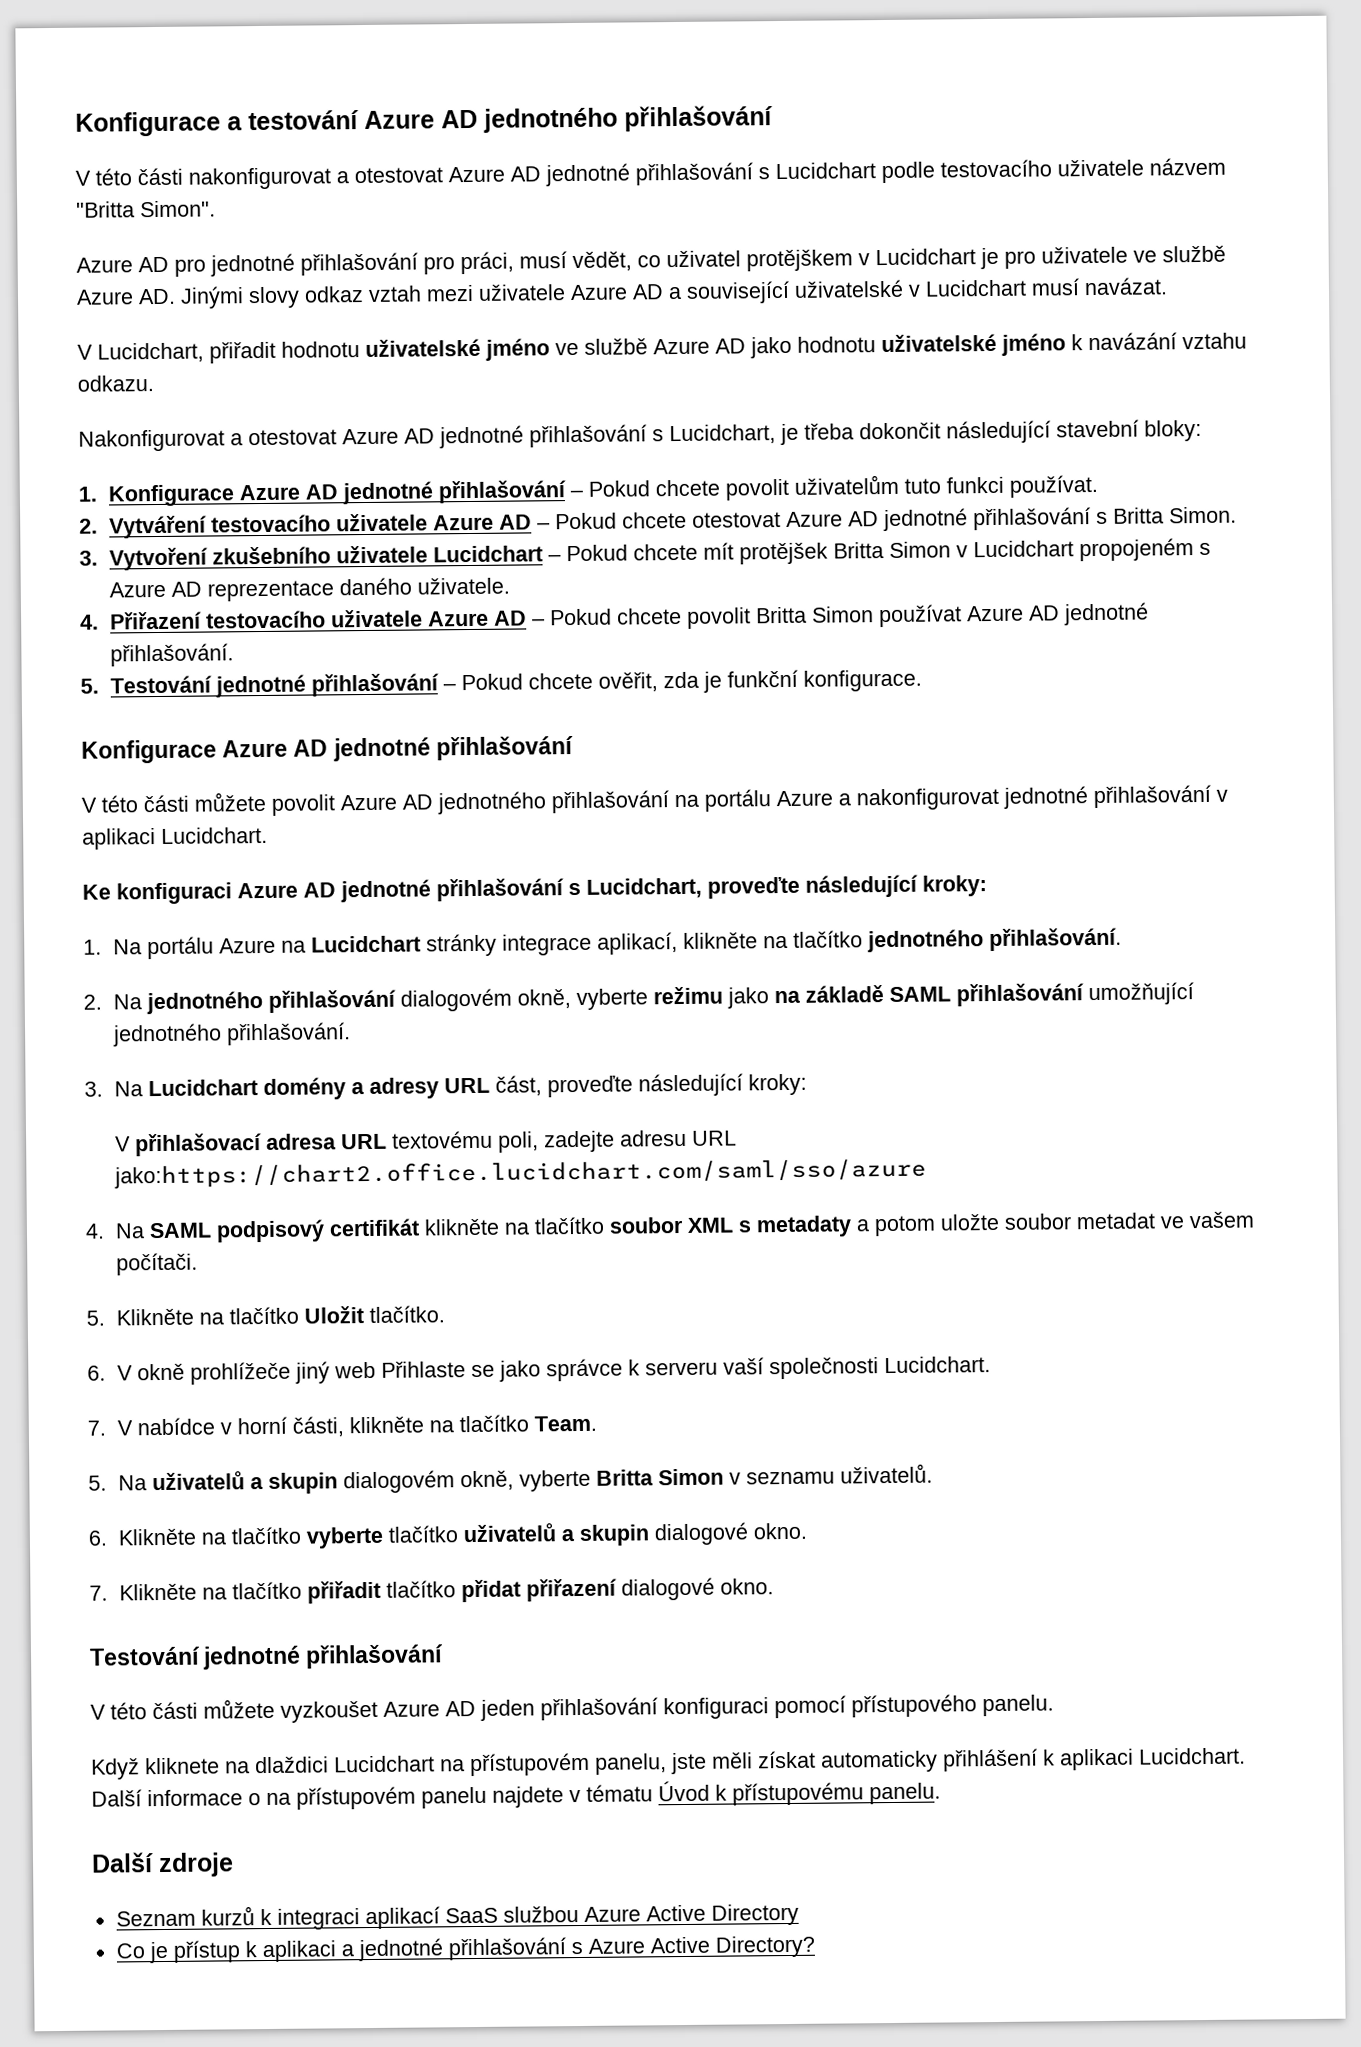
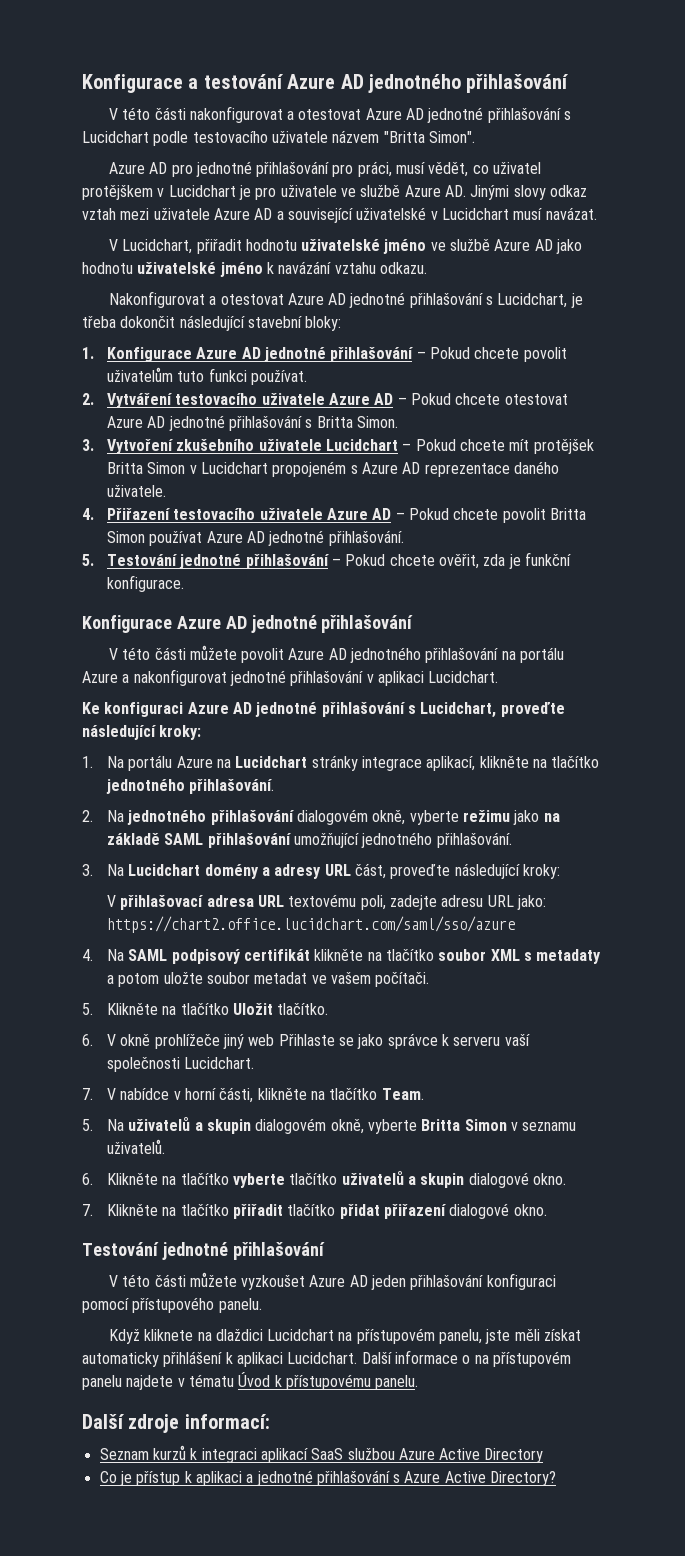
[114,1158,928,1189] jako:https://chart2.office.lucidchart.com/saml/sso/azure -> [516,895,546,910] [107,916,516,933] jako: https://chart2.office.lucidchart.com/saml/sso/azure
(234, 1865) none -> [184,1414,270,1429] informací:

